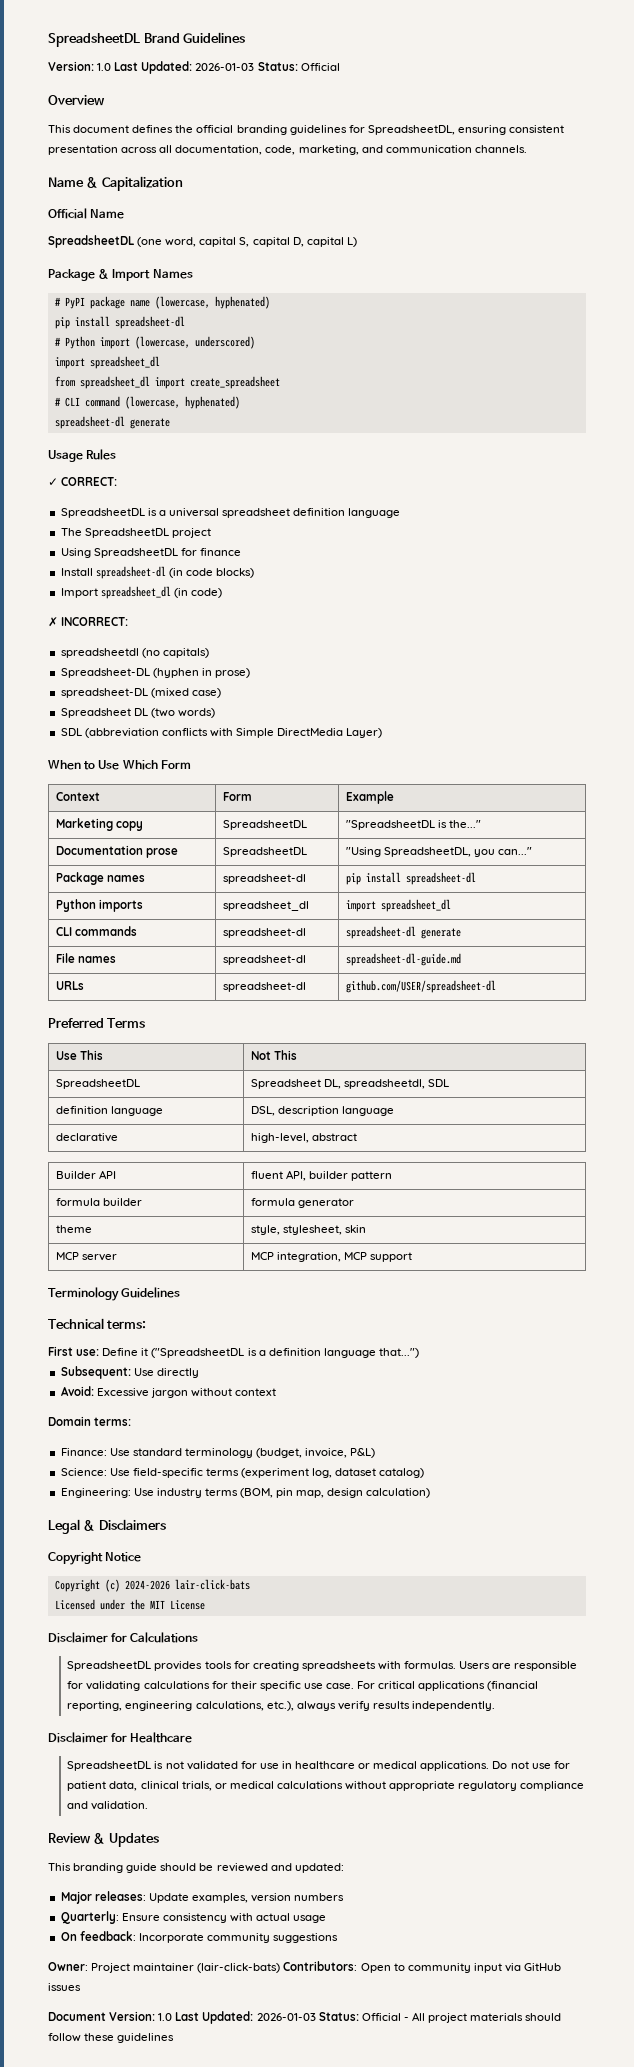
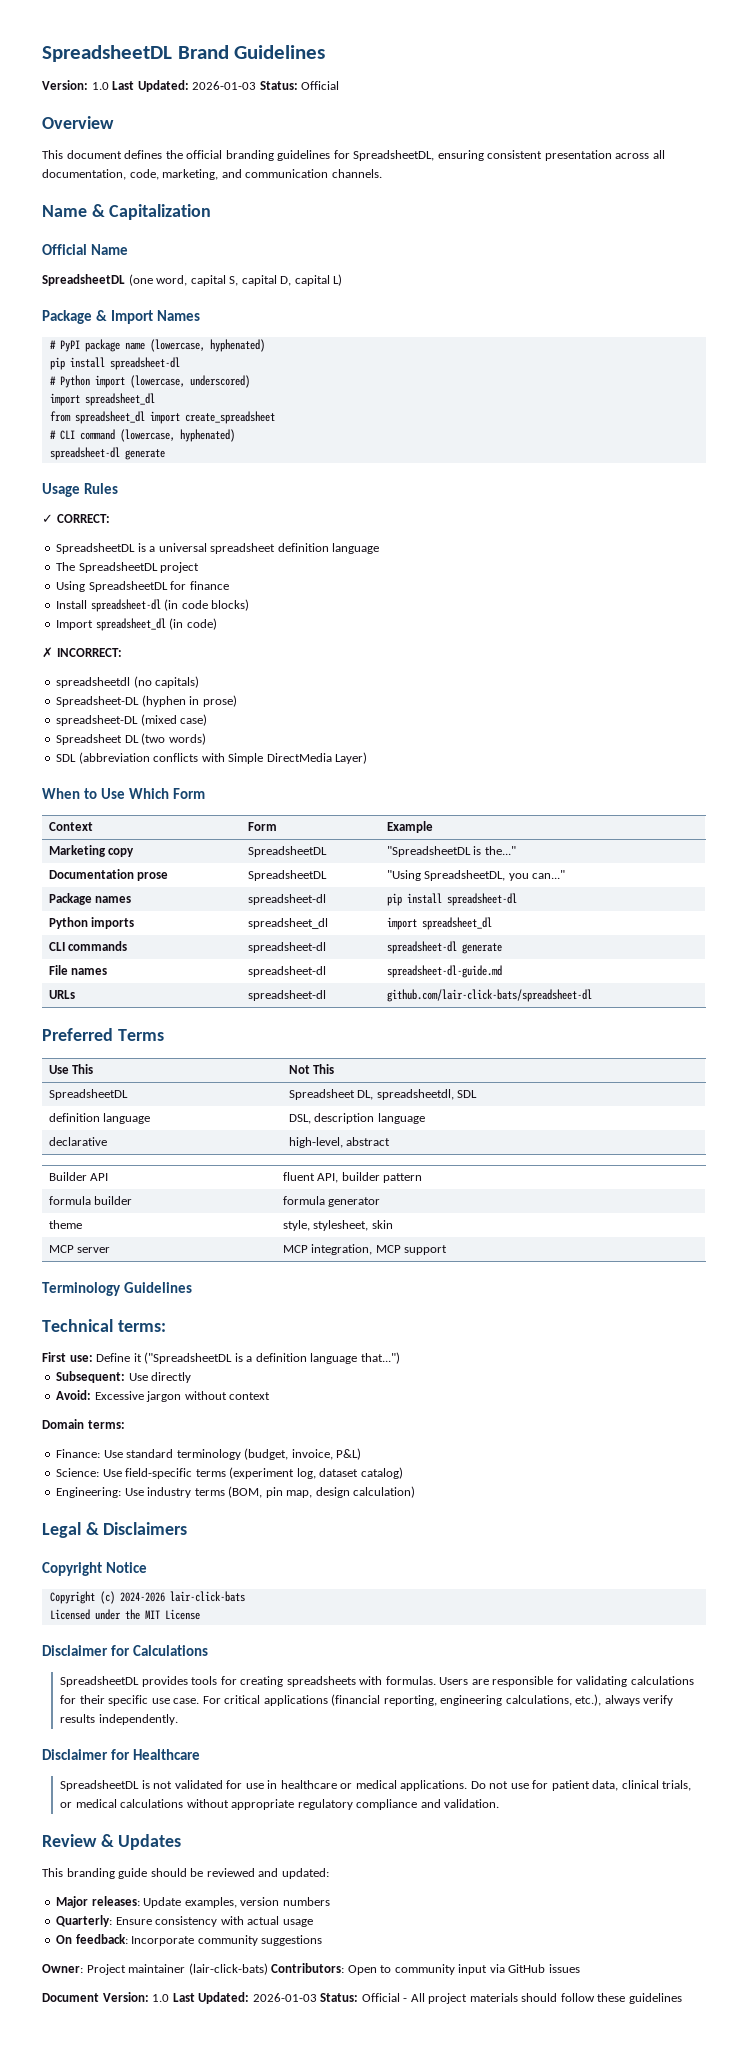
[345,980,496,993] github.com/USER/spreadsheet-dl -> [386,989,592,1002] github.com/lair-click-bats/spreadsheet-dl

